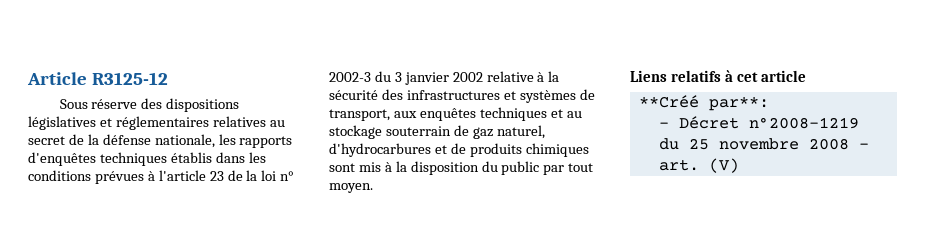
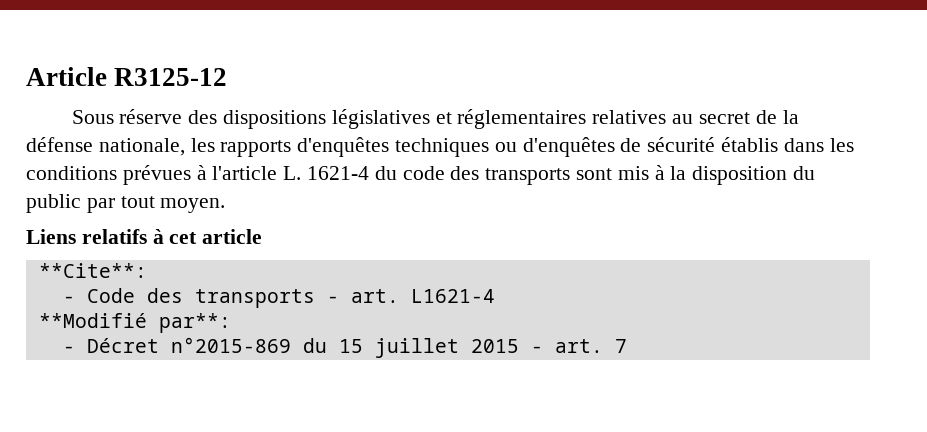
(167, 159) none -> [494,137,716,157] ou d'enquêtes de sécurité
[209,170,295,181] [329,71,560,85] [329,89,595,103] [329,107,582,121] [329,125,545,139] [329,143,589,157] 23 de la loi n° 2002-3 du 3 janvier 2002 relative à la sécurité des infrastructures et systèmes de transport, aux enquêtes techniques et au stockage souterrain de gaz naturel, d'hydrocarbures et de produits chimiques -> [283,166,571,185] L. 1621-4 du code des transports
[638,95,769,111] [658,116,859,129] [658,138,869,150] [658,158,739,173] **Créé par**: // - Décret n°2008-1219 du 25 novembre 2008 - art. (V) -> [38,263,147,278] [62,288,495,308] [38,313,231,333] [62,337,627,358] **Cite**: // - Code des transports - art. L1621-4 // **Modifié par**: // - Décret n°2015-869 du 15 juillet 2015 - art. 7

